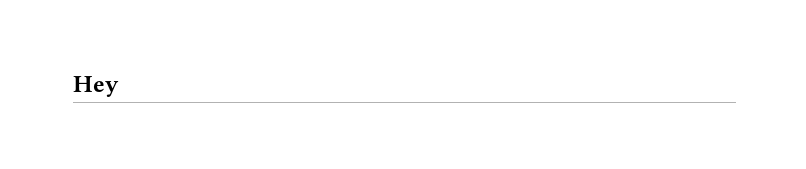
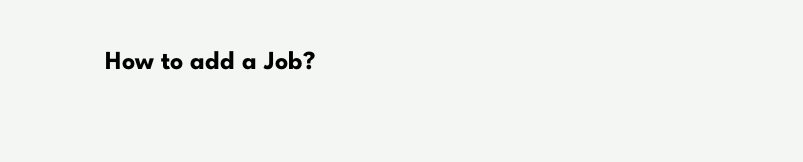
[73,76,119,97] Hey -> [105,51,317,70] How to add a Job?

